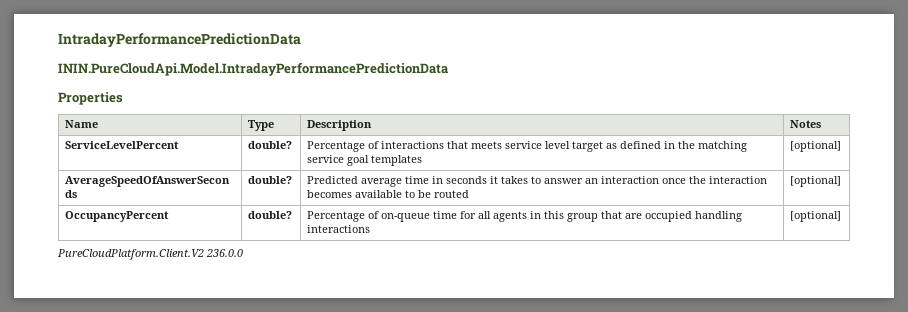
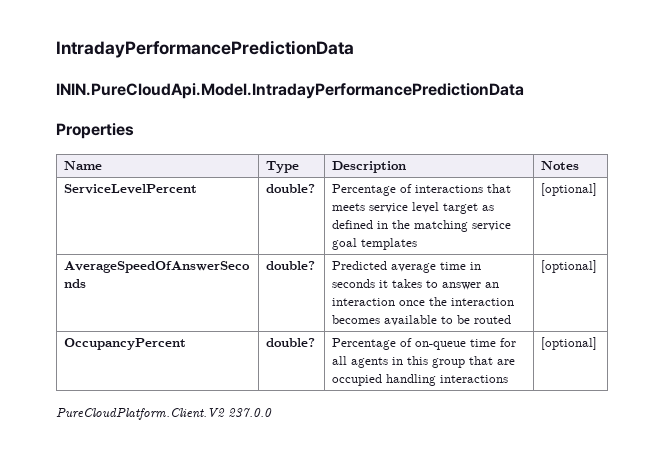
[206,249,243,257] 236.0.0 -> [228,408,272,417] 237.0.0

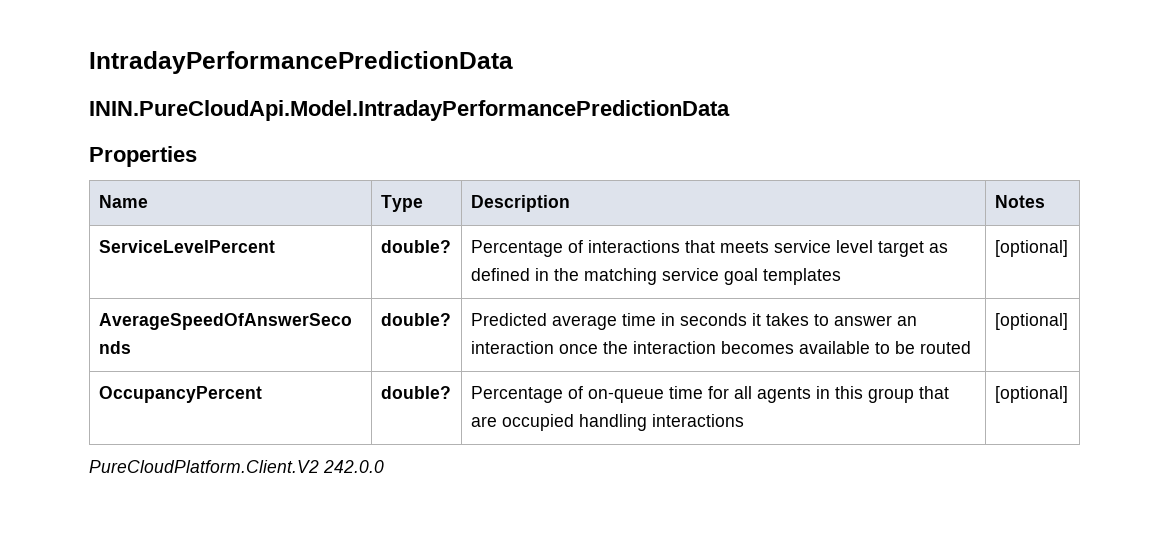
[228,408,272,417] 237.0.0 -> [323,460,384,473] 242.0.0

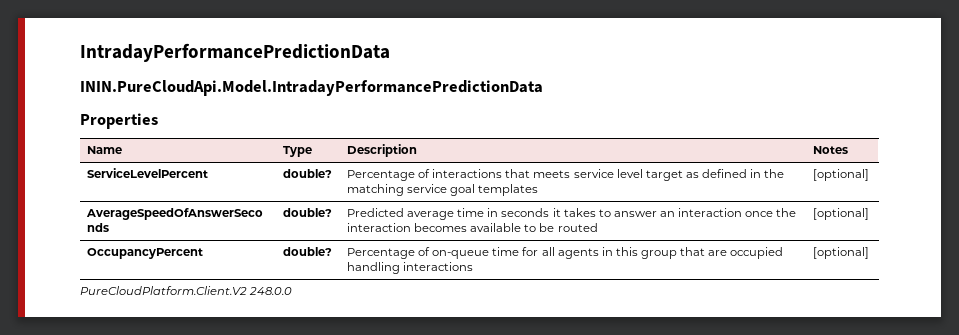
[323,460,384,473] 242.0.0 -> [249,287,293,295] 248.0.0

